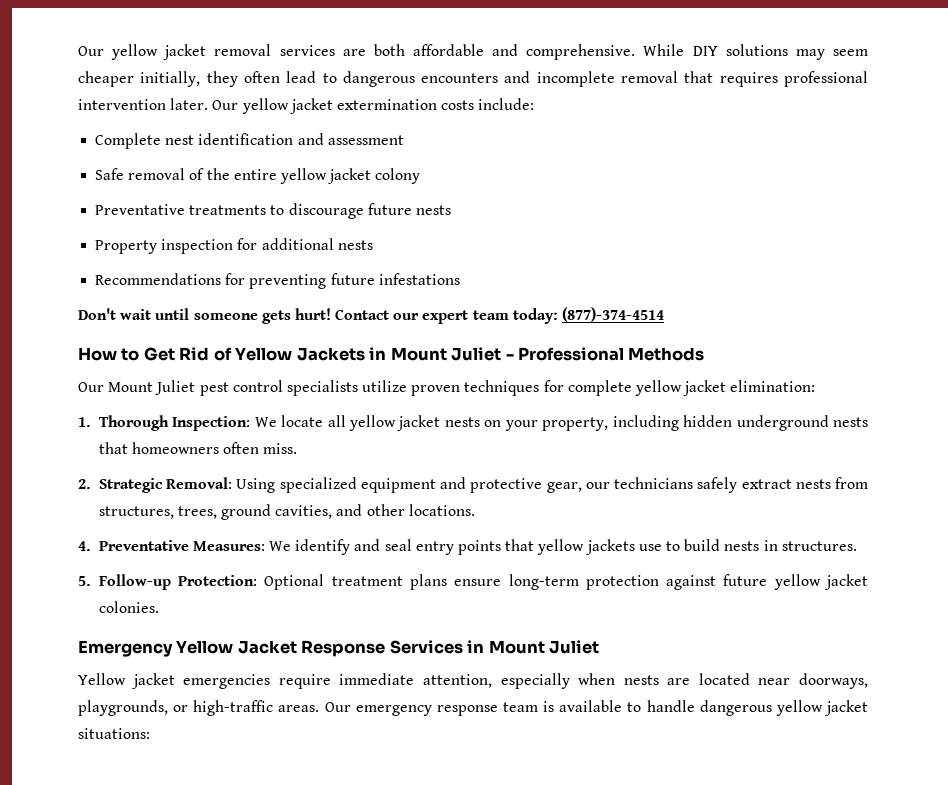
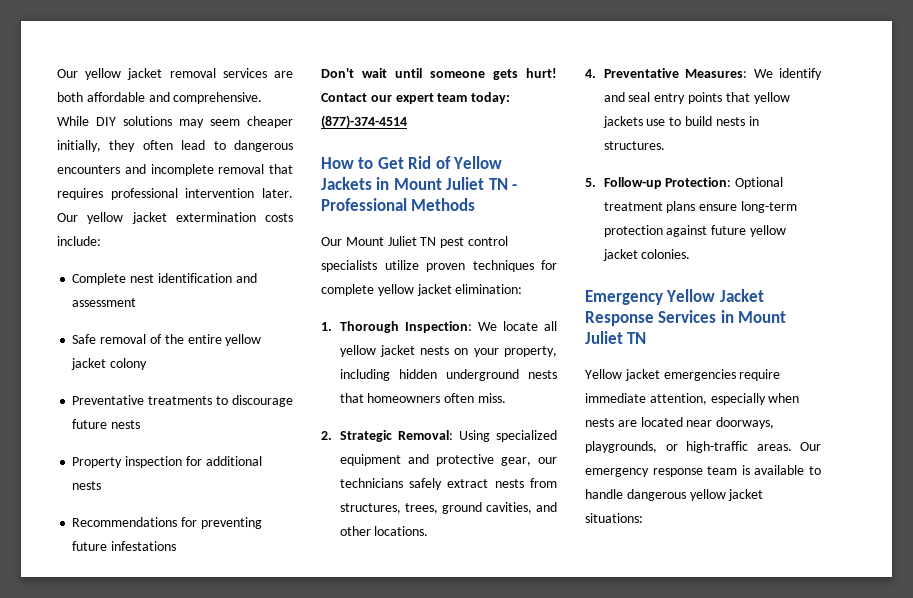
(502, 354) none -> [488,178,508,190] TN
(196, 387) none -> [420,237,437,246] TN
(600, 647) none -> [627,332,647,344] TN

